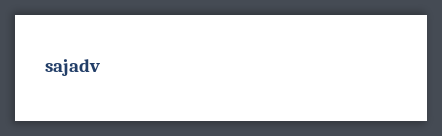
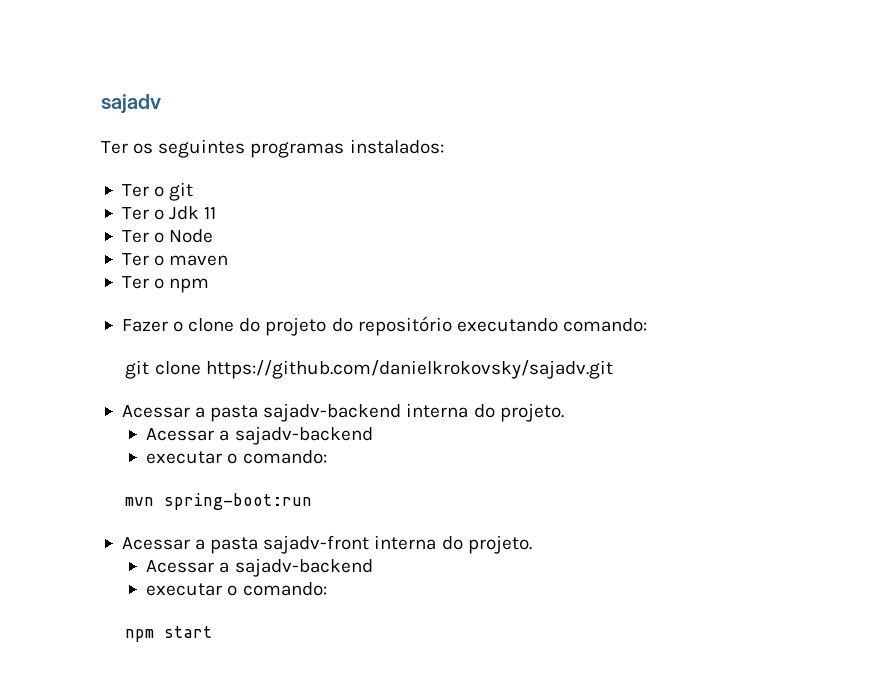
(100, 67) none -> [101,139,444,158] [121,182,194,201] [121,206,217,220] [121,229,214,243] [121,253,229,266] [121,276,210,293] [121,316,647,336] [125,360,613,379] [121,403,564,422] [146,426,373,445] [146,450,327,464] [125,493,313,510] [121,535,532,554] [146,558,373,577] [146,582,327,596] [125,626,213,642] // Ter os seguintes programas instalados: // Ter o git // Ter o Jdk 11 // Ter o Node // Ter o maven // Ter o npm // Fazer o clone do projeto do repositório executando comando: // git clone https://github.com/danielkrokovsky/sajadv.git // Acessar a pasta sajadv-backend interna do projeto. // Acessar a sajadv-backend // executar o comando: // mvn spring-boot:run // Acessar a pasta sajadv-front interna do projeto. // Acessar a sajadv-backend // executar o comando: // npm start

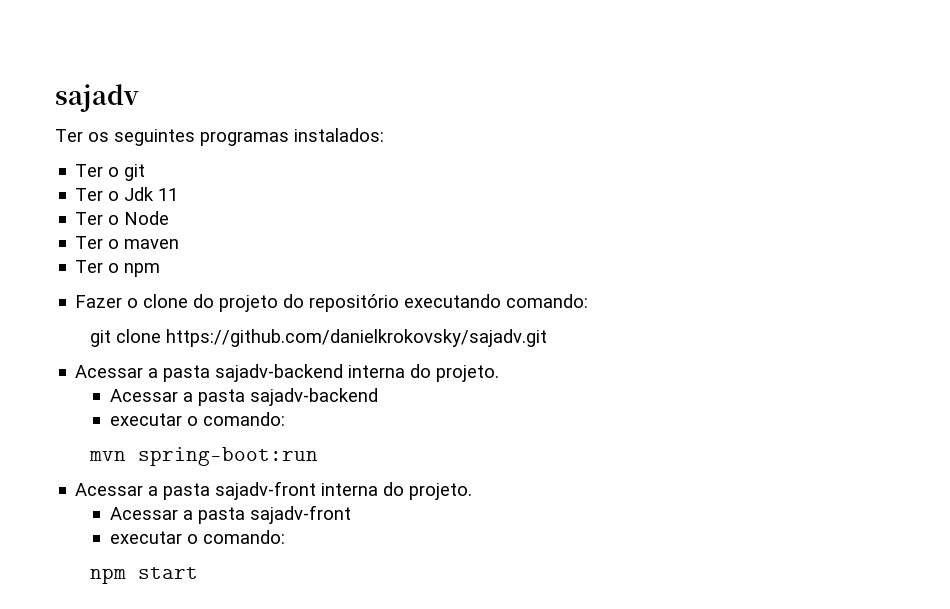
(230, 435) none -> [197,389,245,406] pasta
[234,558,373,577] sajadv-backend -> [197,505,351,524] pasta sajadv-front

